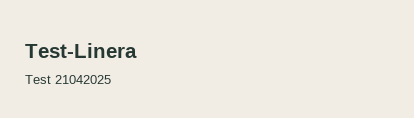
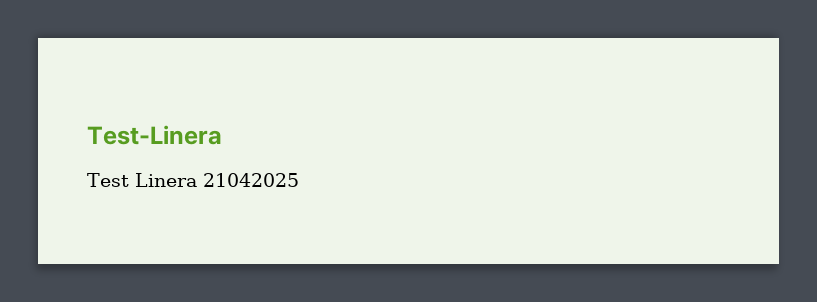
(51, 79) none -> [134,173,197,187] Linera

